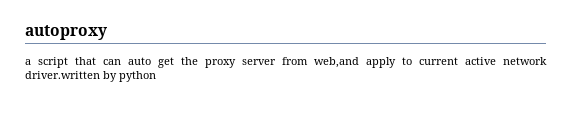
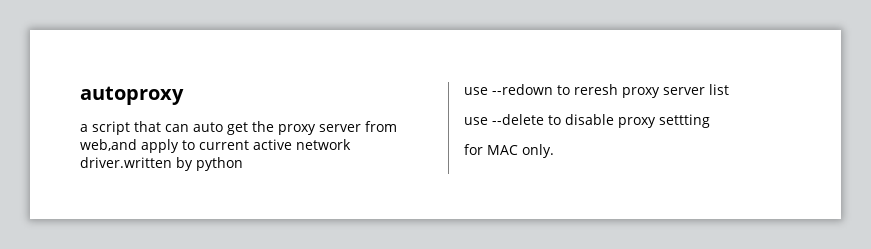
(156, 76) none -> [464,84,729,98] [464,114,710,128] [464,144,554,158] // use --redown to reresh proxy server list // use --delete to disable proxy settting // for MAC only.

